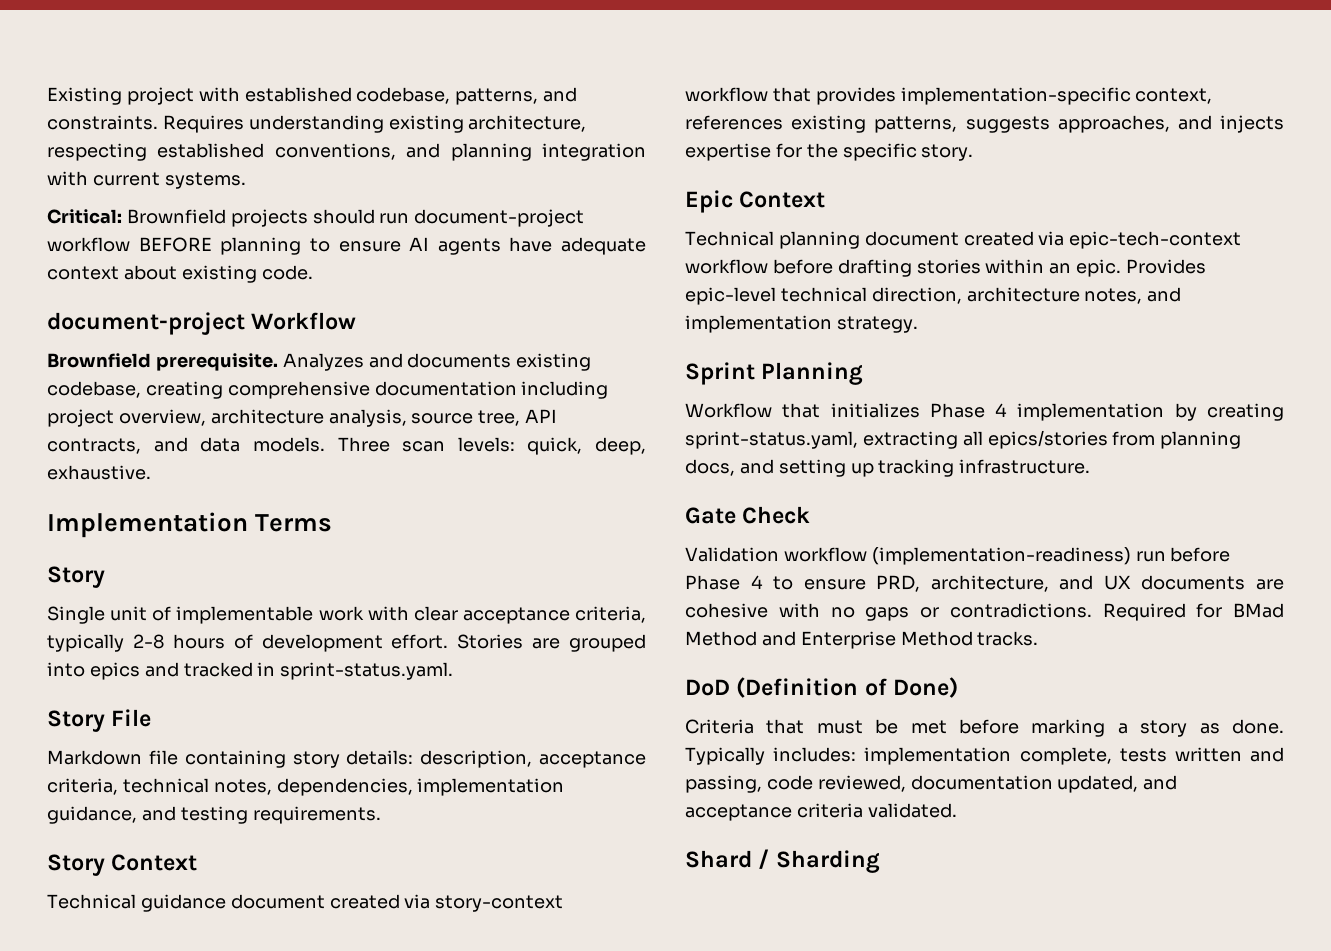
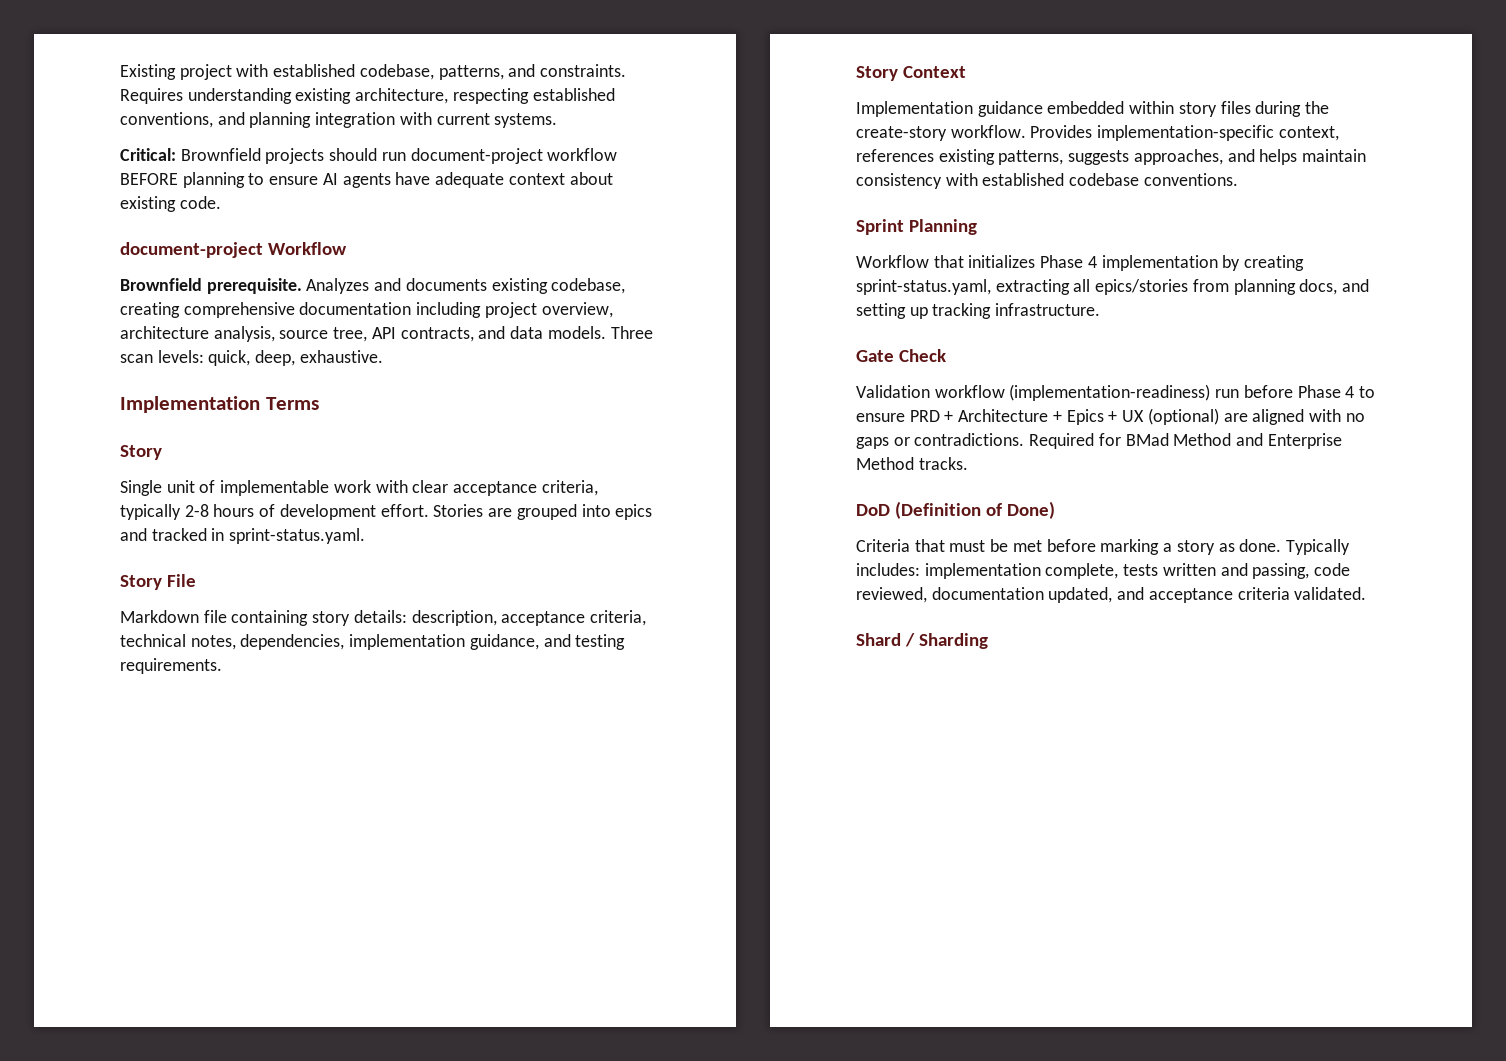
[47,894,564,912] [685,87,896,105] Technical guidance document created via story-context workflow that provides -> [856,101,1330,117] [856,125,1093,141] Implementation guidance embedded within story files during the create-story workflow. Provides
[1220,115,1284,133] [685,143,974,161] [685,190,826,213] [685,231,1242,249] [685,259,1207,277] [685,287,1182,305] [685,315,918,333] injects expertise for the specific story. // Epic Context // Technical planning document created via epic-tech-context workflow before drafting stories within an epic. Provides epic-level technical direction, architecture notes, and implementation strategy. -> [1259,149,1367,165] [856,173,1238,189] helps maintain consistency with established codebase conventions.
[876,575,1284,592] [685,603,768,618] PRD, architecture, and UX documents are cohesive -> [909,408,1305,425] PRD + Architecture + Epics + UX (optional) are aligned

